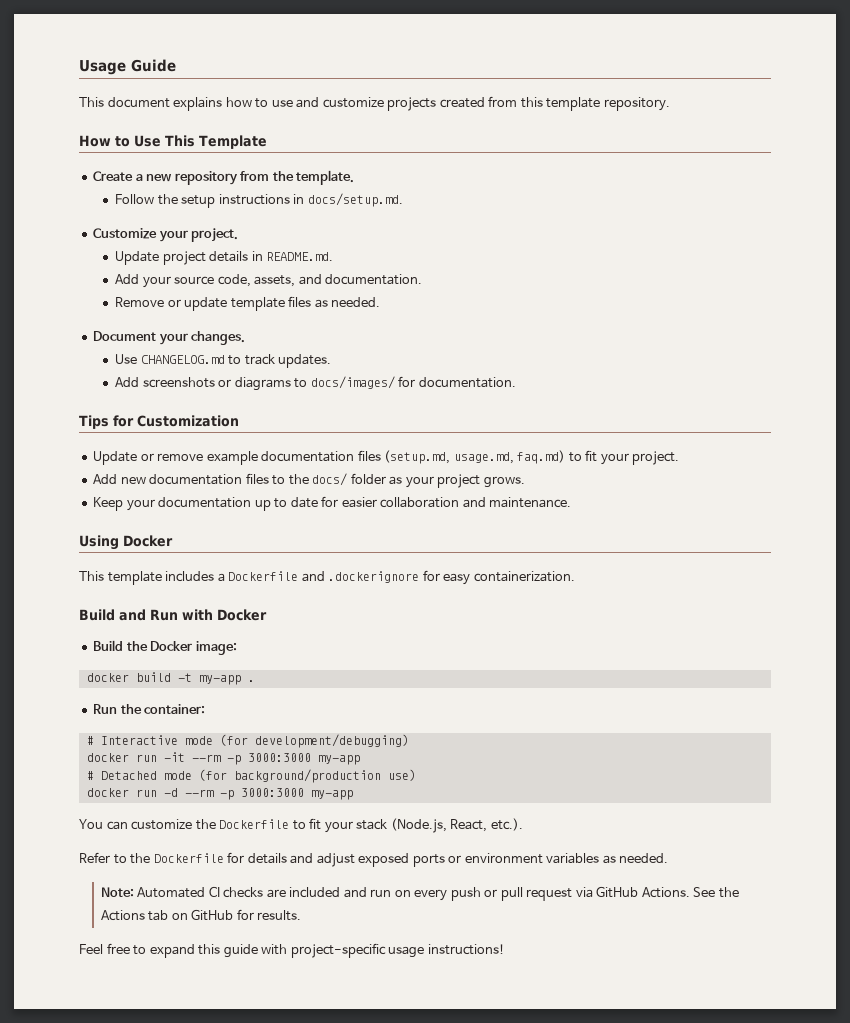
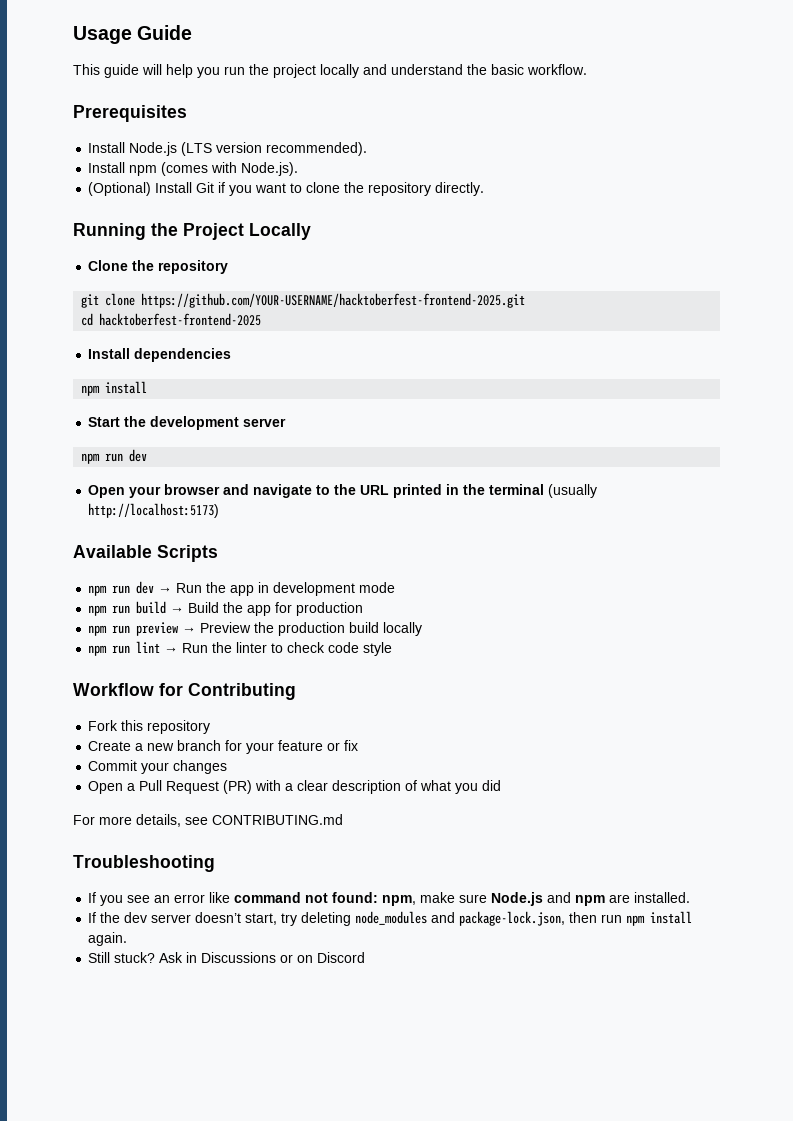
[107,96,670,111] [79,135,267,149] [93,170,355,185] [115,193,403,208] [93,228,239,242] [115,251,334,265] [115,274,423,288] [115,296,381,311] [93,331,246,345] [115,354,332,368] [115,376,516,391] [79,415,239,429] [93,450,680,465] [93,473,525,488] [93,496,572,511] [79,535,173,550] [79,570,575,585] [79,609,267,621] [93,640,237,655] [86,672,255,685] [93,704,206,714] [86,734,409,748] [86,752,360,765] [86,769,416,783] [86,788,353,800] [79,818,523,833] [79,852,669,867] [100,886,739,901] [100,909,302,921] [79,943,505,958] document explains how to use and customize projects created from this template repository. // How to Use This Template // Create a new repository from the template. // Follow the setup instructions in docs/setup.md. // Customize your project. // Update project details in README.md. // Add your source code, assets, and documentation. // Remove or update template files as needed. // Document your changes. // Use CHANGELOG.md to track updates. // Add screenshots or diagrams to docs/images/ for documentation. // Tips for Customization // Update or remove example documentation files (setup.md, usage.md, faq.md) to fit your project. // Add new documentation files to the docs/ folder as your project grows. // Keep your documentation up to date for easier collaboration and maintenance. // Using Docker // This template includes a Dockerfile and .dockerignore for easy containerization. // Build and Run with Docker // Build the Docker image: // docker build -t my-app . // Run the container: // # Interactive mode (for development/debugging) // docker run -it --rm -p 3000:3000 my-app // # Detached mode (for background/production use) // docker run -d --rm -p 3000:3000 my-app // You can customize the Dockerfile to fit your stack (Node.js, React, etc.). // Refer to the Dockerfile for details and adjust exposed ports or environment variables as needed. // Note: Automated CI checks are included and run on every push or pull request via GitHub Actions. See the Actions tab on GitHub for results. // Feel free to expand this guide with project-specific usage instructions! -> [104,64,587,78] [73,105,187,122] [88,142,368,156] [88,162,299,176] [88,182,485,196] [73,223,311,240] [88,260,229,274] [81,293,526,308] [81,313,262,326] [88,348,232,362] [81,381,148,396] [88,416,287,430] [81,449,148,464] [88,484,598,498] [88,503,220,518] [73,545,218,562] [88,581,396,596] [88,601,364,616] [88,622,423,636] [88,641,393,656] [73,683,296,700] [88,720,211,734] [88,740,359,754] [88,760,228,774] [88,780,502,794] [73,814,343,827] [73,855,215,872] [88,892,691,906] [88,911,693,926] [88,932,128,946] [88,952,366,963] guide will help you run the project locally and understand the basic workflow. // Prerequisites // Install Node.js (LTS version recommended). // Install npm (comes with Node.js). // (Optional) Install Git if you want to clone the repository directly. // Running the Project Locally // Clone the repository // git clone https://github.com/YOUR-USERNAME/hacktoberfest-frontend-2025.git // cd hacktoberfest-frontend-2025 // Install dependencies // npm install // Start the development server // npm run dev // Open your browser and navigate to the URL printed in the terminal (usually http://localhost:5173) // Available Scripts // npm run dev → Run the app in development mode // npm run build → Build the app for production // npm run preview → Preview the production build locally // npm run lint → Run the linter to check code style // Workflow for Contributing // Fork this repository // Create a new branch for your feature or fix // Commit your changes // Open a Pull Request (PR) with a clear description of what you did // For more details, see CONTRIBUTING.md // Troubleshooting // If you see an error like command not found: npm, make sure Node.js and npm are installed. // If the dev server doesn’t start, try deleting node_modules and package-lock.json, then run npm install again. // Still stuck? Ask in Discussions or on Discord

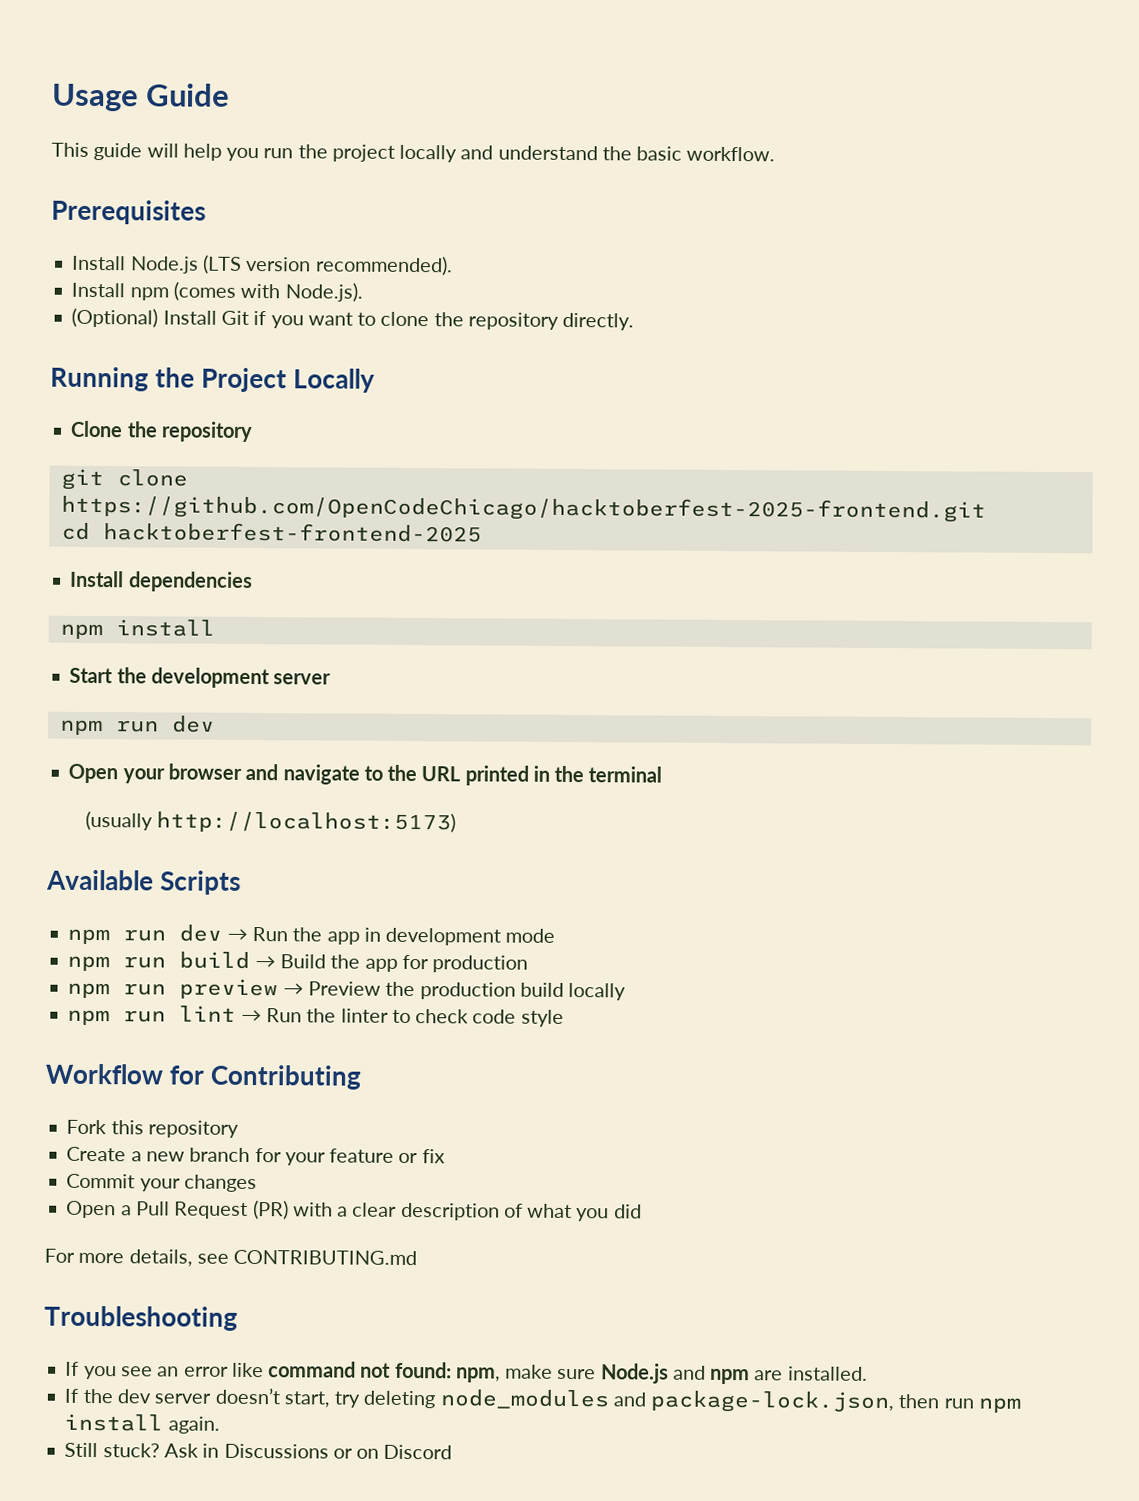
[141,293,526,308] https://github.com/YOUR-USERNAME/hacktoberfest-frontend-2025.git -> [60,494,986,523] https://github.com/OpenCodeChicago/hacktoberfest-2025-frontend.git
(545, 489) none -> (663, 774) //

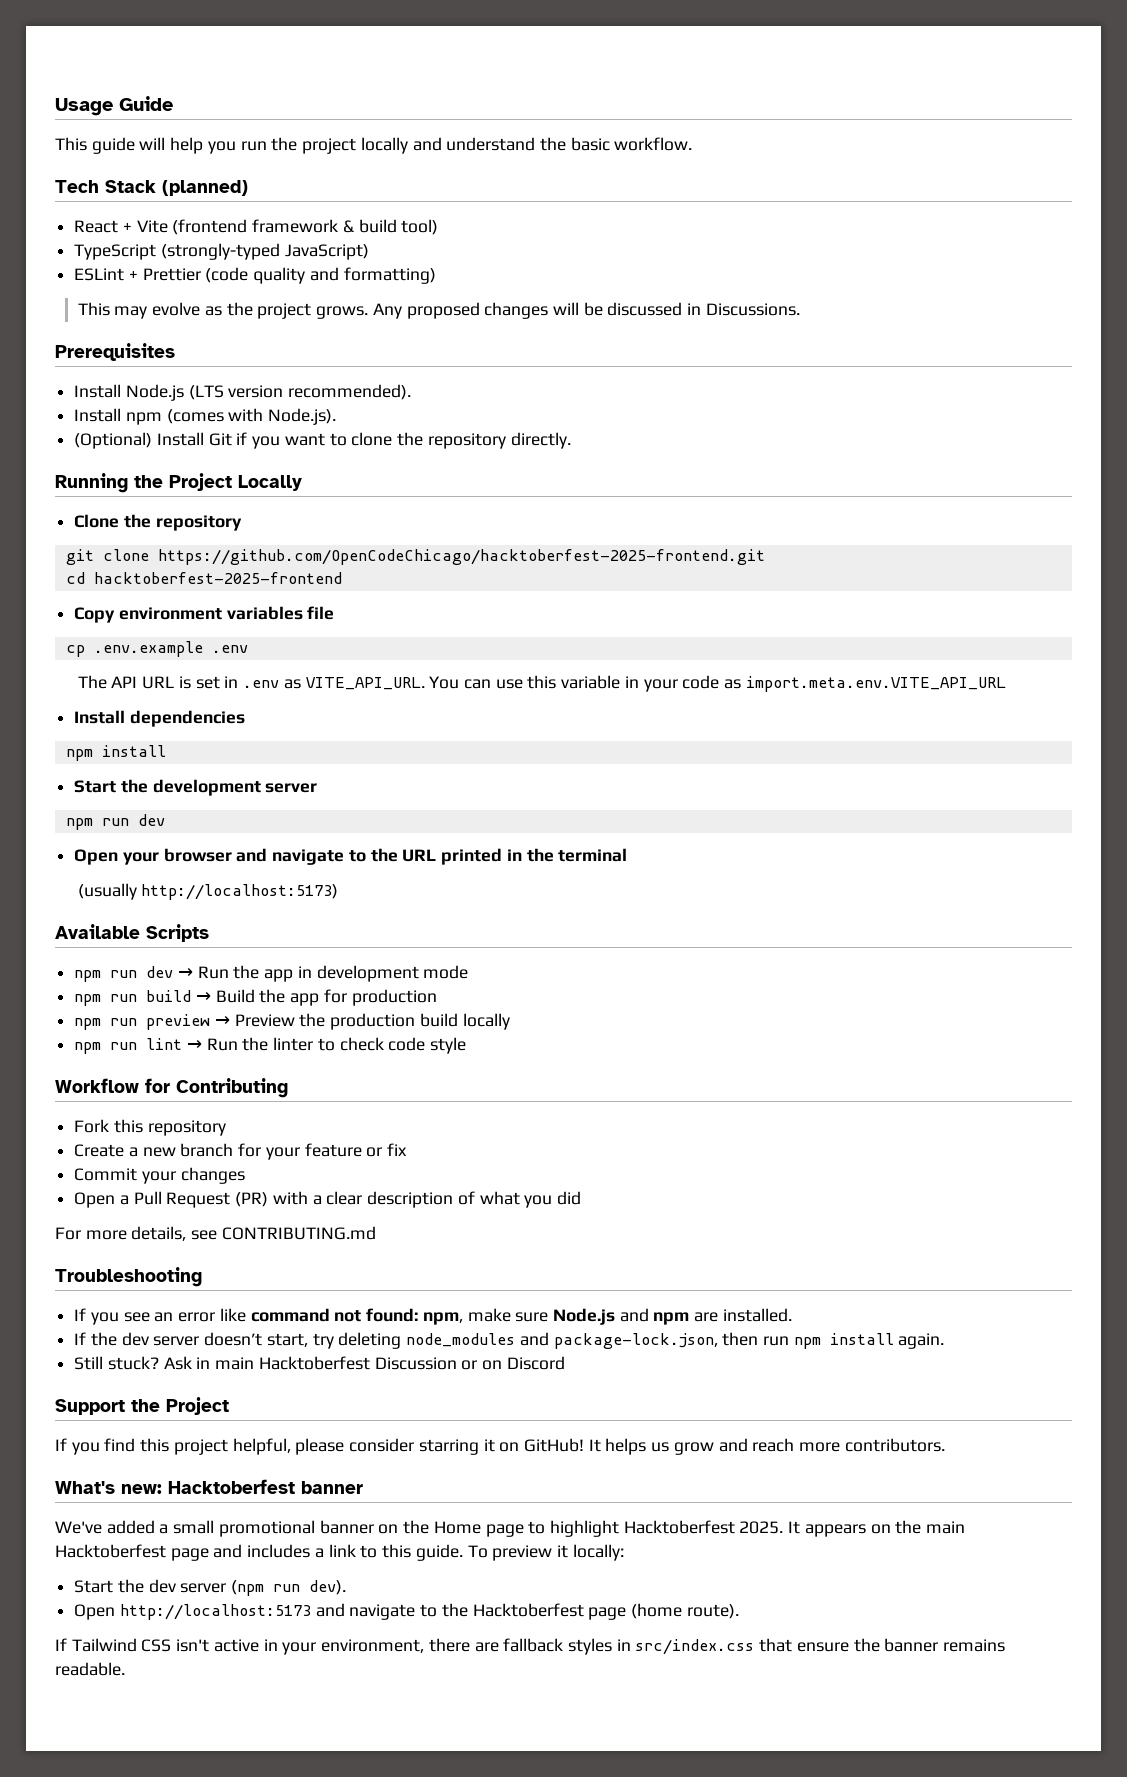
(776, 154) none -> [55,180,248,196] [74,219,439,235] [74,243,369,260] [74,267,436,284] [77,302,800,319] // Tech Stack (planned) // React + Vite (frontend framework & build tool) // TypeScript (strongly-typed JavaScript) // ESLint + Prettier (code quality and formatting) // This may evolve as the project grows. Any proposed changes will be discussed in Discussions.
[102,522,482,543] hacktoberfest-frontend-2025 -> [93,572,342,584] [74,606,335,623] [65,641,248,657] [77,675,1006,692] hacktoberfest-2025-frontend // Copy environment variables file // cp .env.example .env // The API URL is set in .env as VITE_API_URL. You can use this variable in your code as import.meta.env.VITE_API_URL
[223,1443,329,1459] Discussions -> [215,1356,457,1370] main Hacktoberfest Discussion
(453, 1452) none -> [55,1397,229,1415] [55,1438,945,1455] [55,1479,363,1494] [55,1520,966,1537] [55,1544,624,1561] [74,1579,347,1596] [74,1603,739,1620] [55,1638,1006,1655] [55,1662,125,1676] // Support the Project // If you find this project helpful, please consider starring it on GitHub! It helps us grow and reach more contributors. // What's new: Hacktoberfest banner // We've added a small promotional banner on the Home page to highlight Hacktoberfest 2025. It appears on the main Hacktoberfest page and includes a link to this guide. To preview it locally: // Start the dev server (npm run dev). // Open http://localhost:5173 and navigate to the Hacktoberfest page (home route). // If Tailwind CSS isn't active in your environment, there are fallback styles in src/index.css that ensure the banner remains readable.

